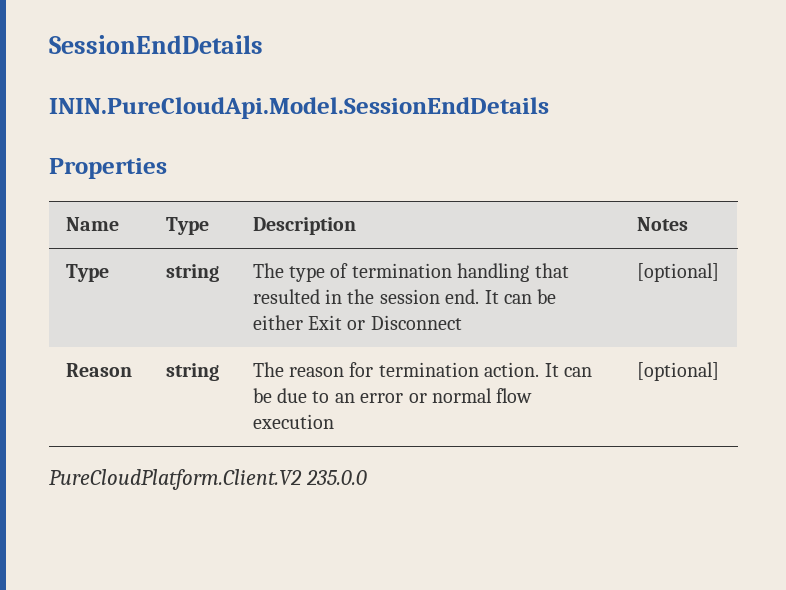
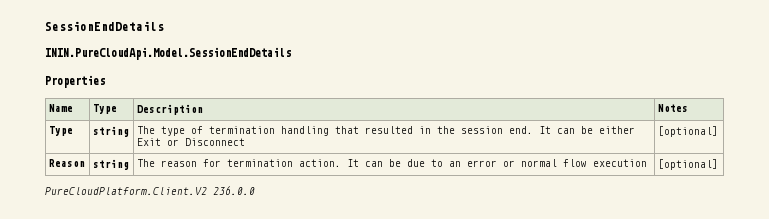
[305,470,367,485] 235.0.0 -> [213,186,255,195] 236.0.0

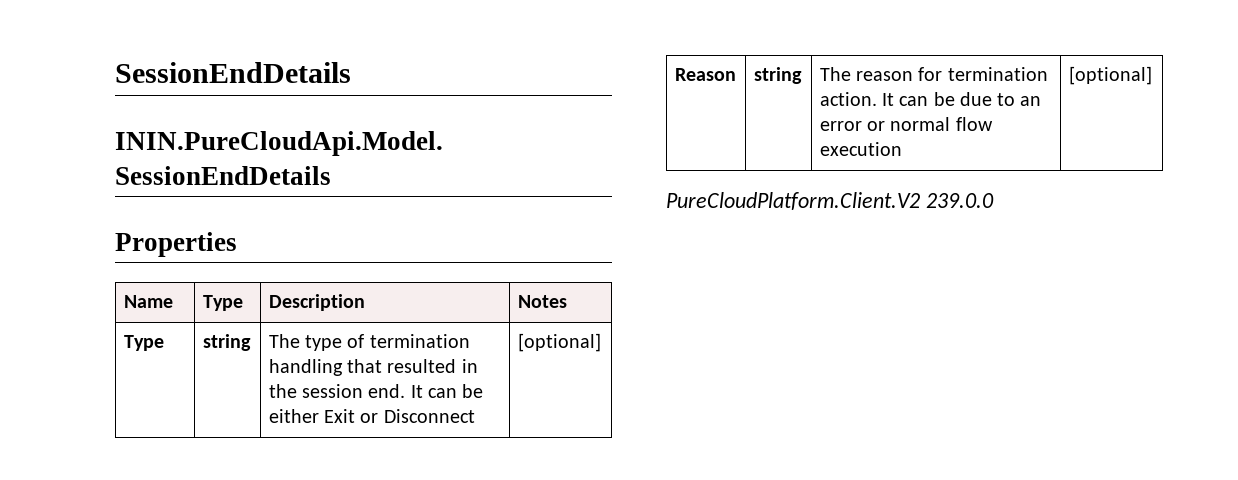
[213,186,255,195] 236.0.0 -> [925,193,994,208] 239.0.0

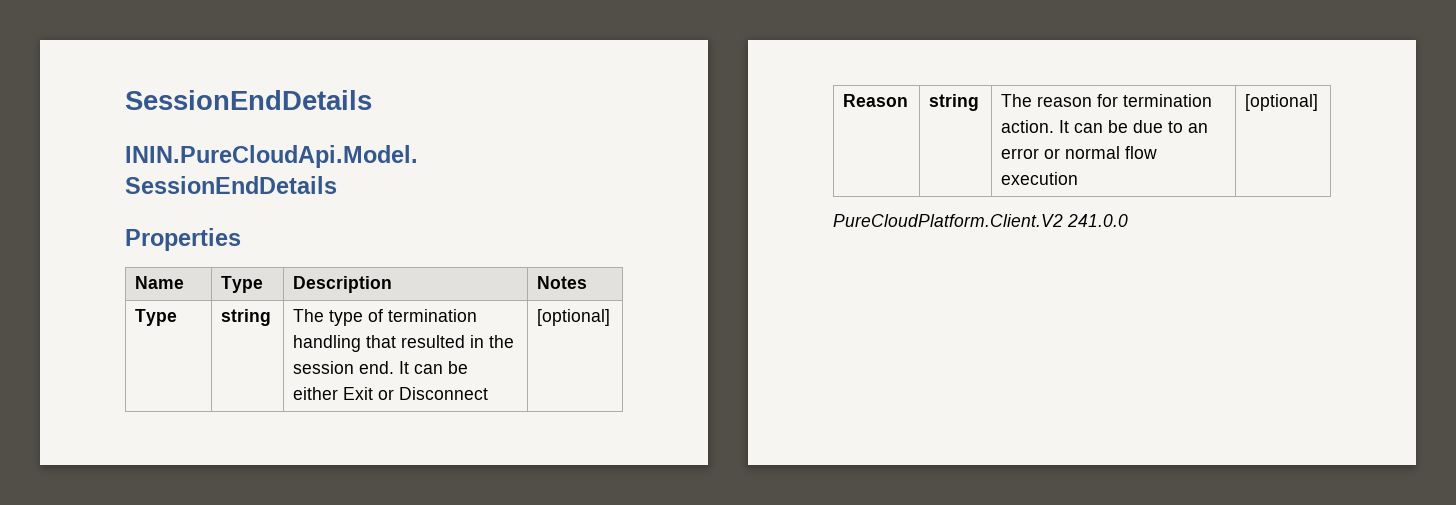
[925,193,994,208] 239.0.0 -> [1067,214,1128,227] 241.0.0

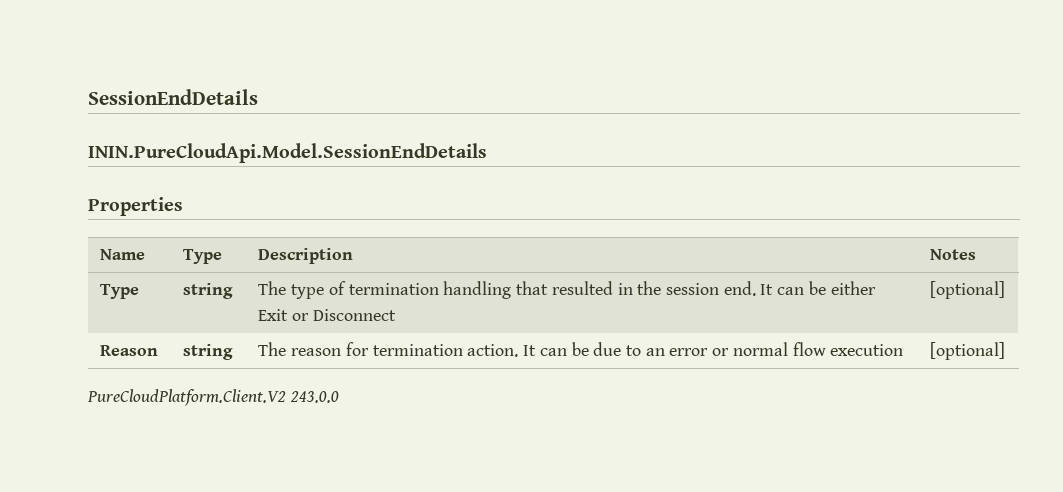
[1067,214,1128,227] 241.0.0 -> [289,391,339,403] 243.0.0

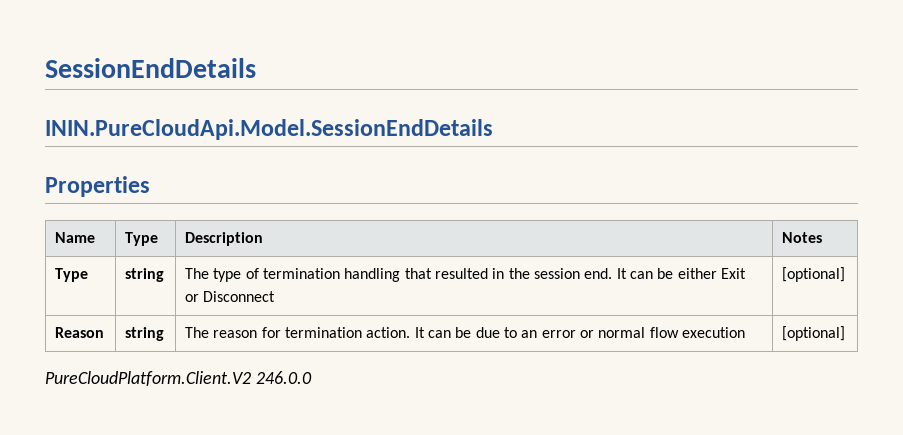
[289,391,339,403] 243.0.0 -> [255,371,312,384] 246.0.0

